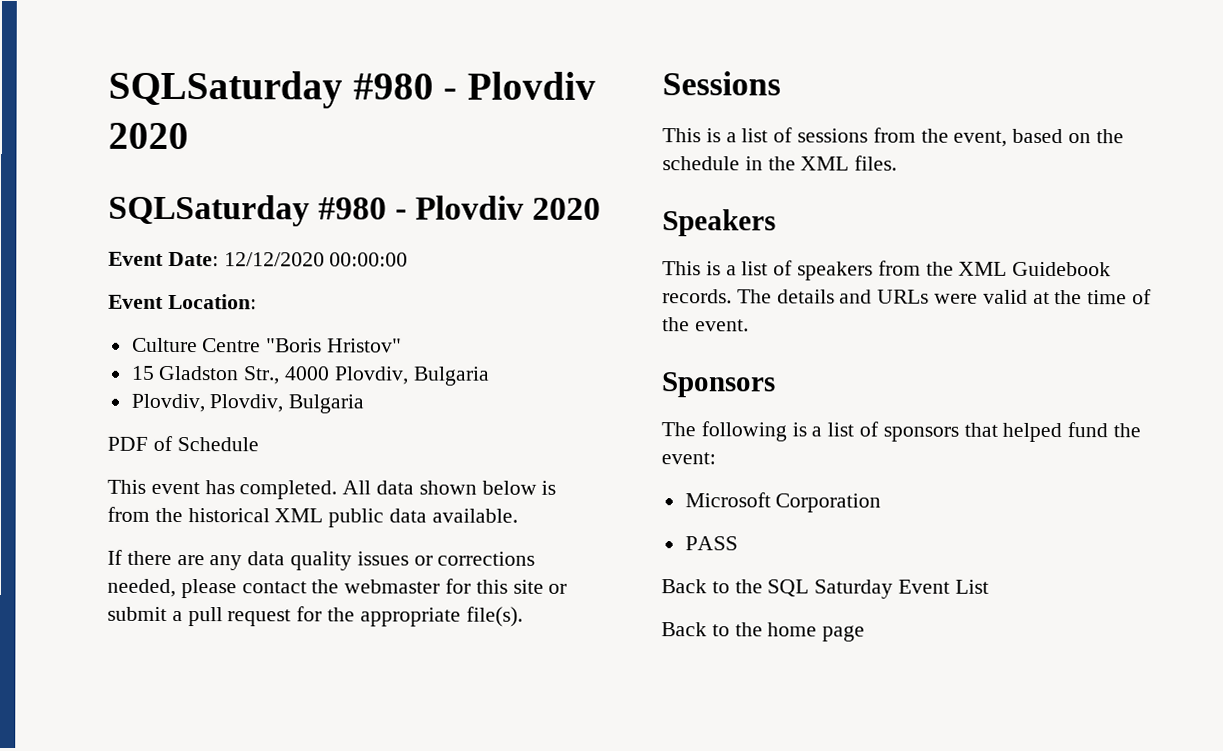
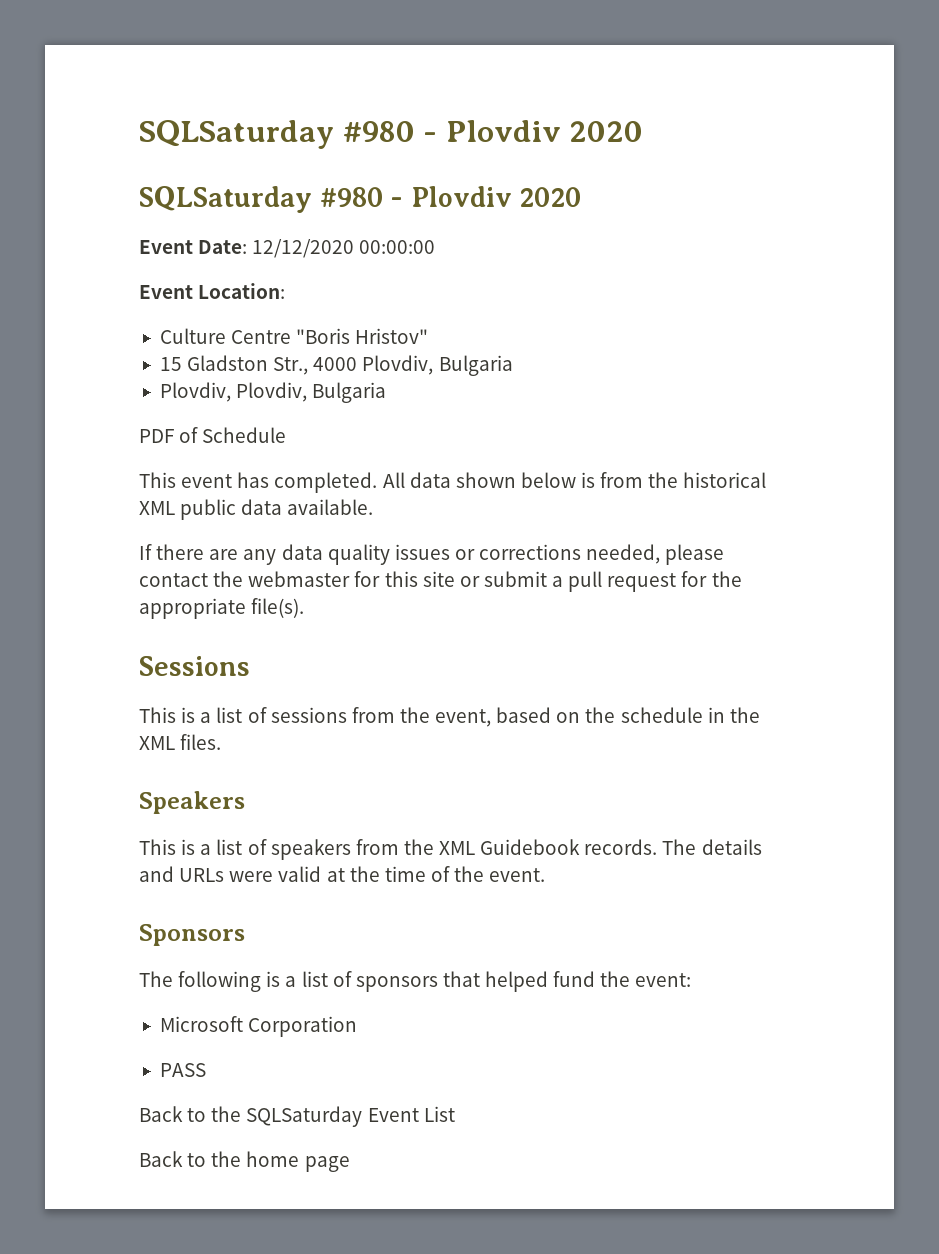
[767,579,894,599] SQL Saturday -> [246,1106,363,1127] SQLSaturday

